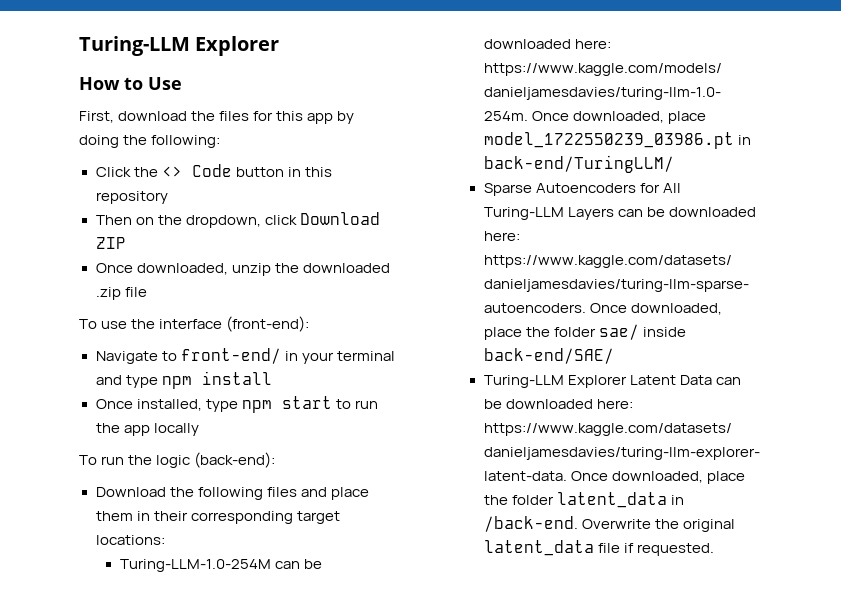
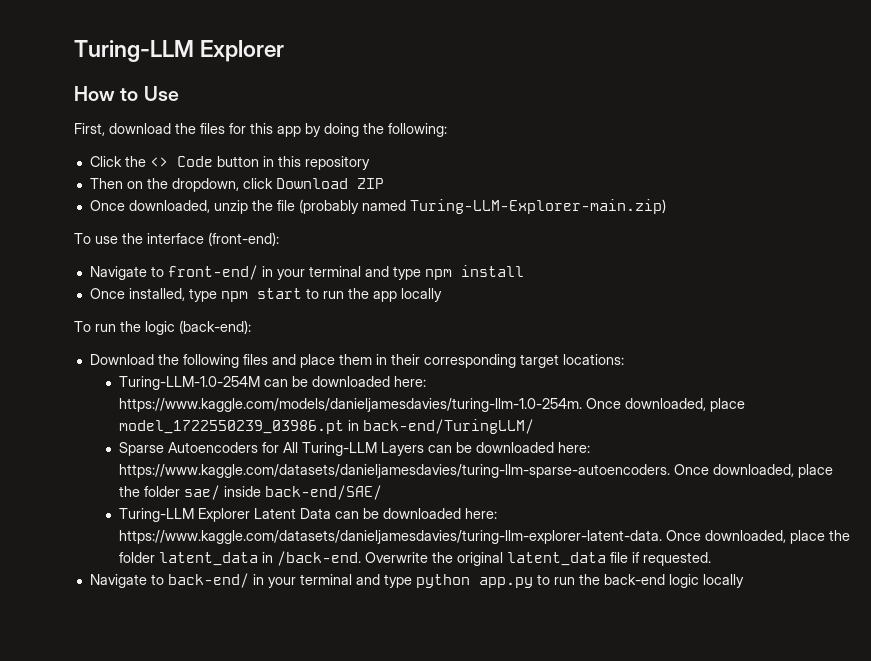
[302,263,390,273] [95,287,147,300] downloaded .zip file -> [276,199,666,214] file (probably named Turing-LLM-Explorer-main.zip)
(714, 549) none -> [89,573,744,588] // Navigate to back-end/ in your terminal and type python app.py to run the back-end logic locally

